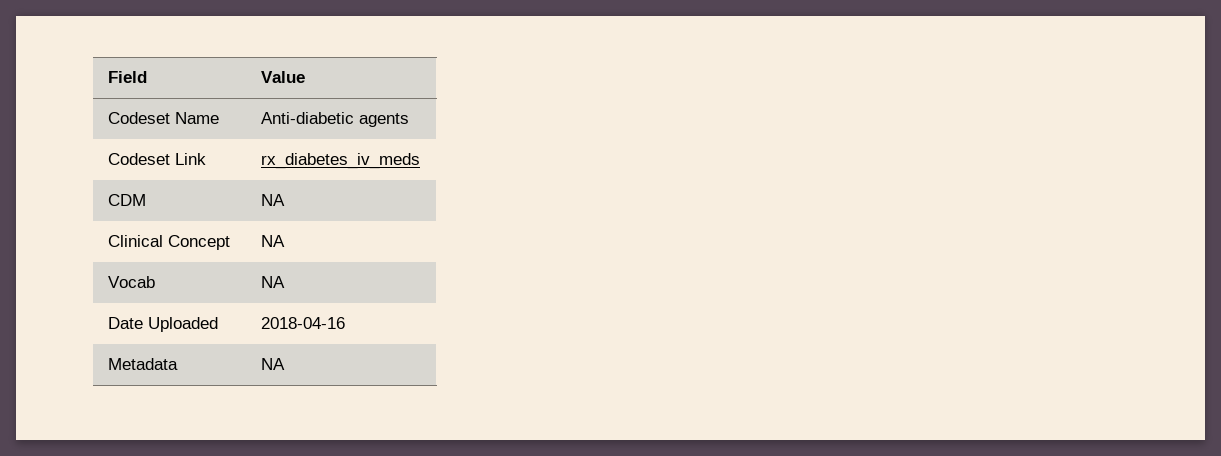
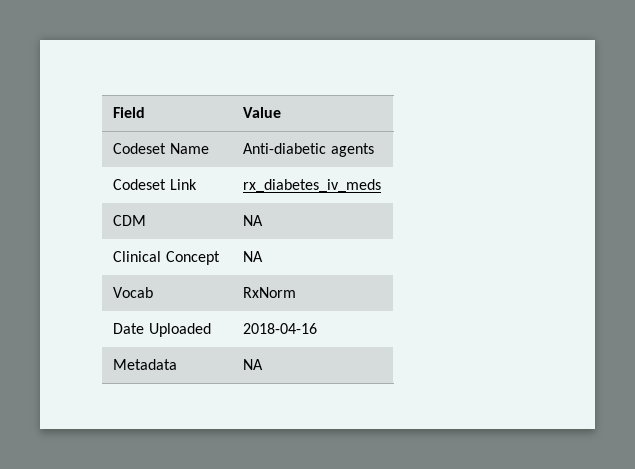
[260,276,285,288] NA -> [243,287,297,298] RxNorm

